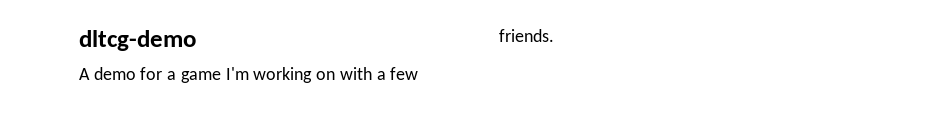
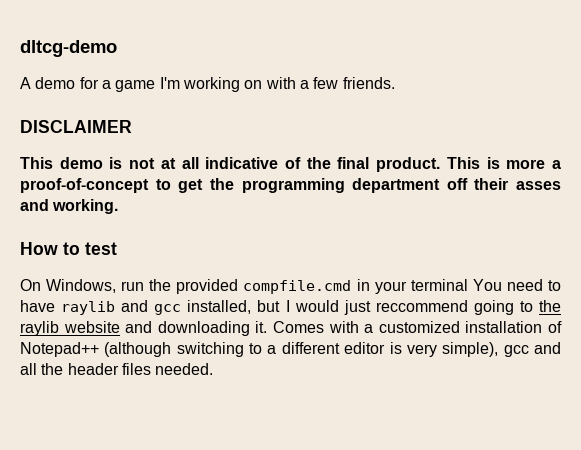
(554, 35) none -> [20,120,132,133] [20,157,562,172] [20,178,561,193] [20,199,119,214] [20,242,117,255] [20,279,561,294] [20,300,561,315] [20,321,563,336] [20,342,562,357] [20,363,214,375] // DISCLAIMER // This demo is not at all indicative of the final product. This is more a proof-of-concept to get the programming department off their asses and working. // How to test // On Windows, run the provided compfile.cmd in your terminal You need to have raylib and gcc installed, but I would just reccommend going to the raylib website and downloading it. Comes with a customized installation of Notepad++ (although switching to a different editor is very simple), gcc and all the header files needed.

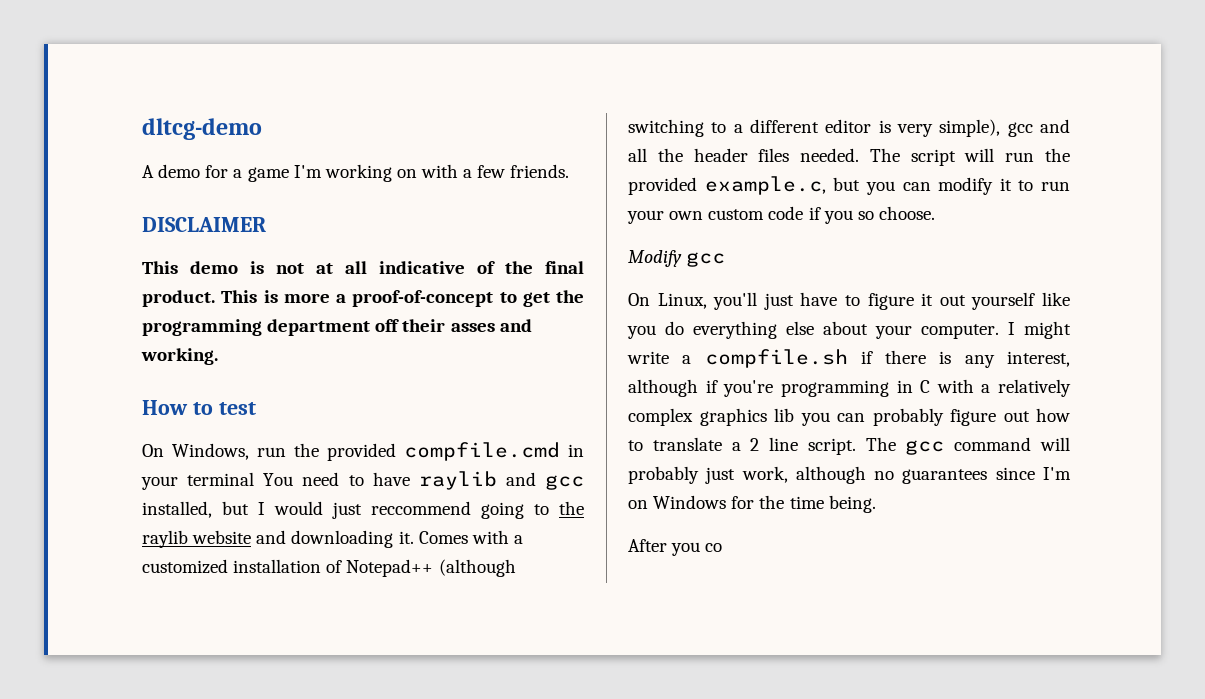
(214, 369) none -> [869,148,1070,166] [628,176,1070,195] [627,206,935,224] [628,250,726,267] [628,292,1070,310] [627,321,1071,339] [627,349,1070,368] [628,379,1071,397] [628,408,1070,426] [628,437,1070,455] [628,466,1071,484] [628,495,876,513] [628,539,723,556] The script will run the provided example.c, but you can modify it to run your own custom code if you so choose. // Modify gcc // On Linux, you'll just have to figure it out yourself like you do everything else about your computer. I might write a compfile.sh if there is any interest, although if you're programming in C with a relatively complex graphics lib you can probably figure out how to translate a 2 line script. The gcc command will probably just work, although no guarantees since I'm on Windows for the time being. // After you co

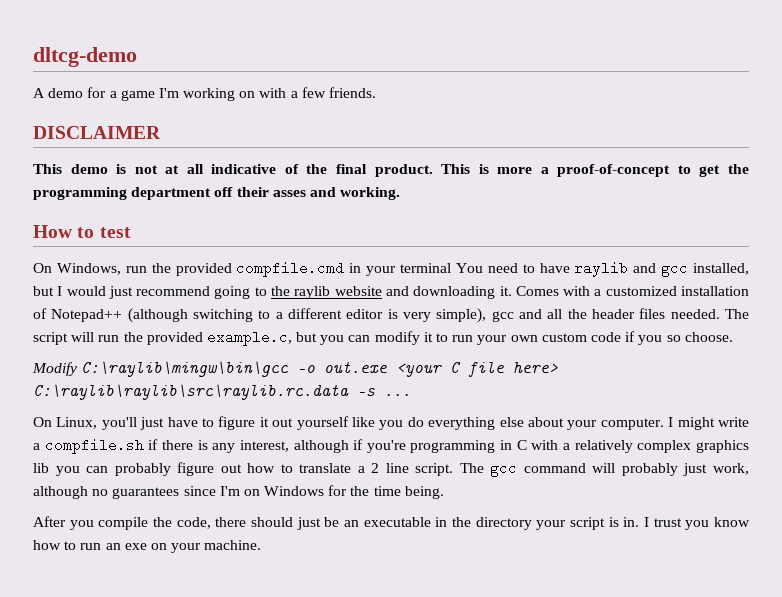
[371,501,471,515] reccommend -> [136,286,211,296] recommend
[686,252,726,267] gcc -> [81,361,559,377] [33,384,411,400] C:\raylib\mingw\bin\gcc -o out.exe <your C file here> C:\raylib\raylib\src\raylib.rc.data -s ...
[705,543,723,552] co -> [98,517,750,530] [33,540,262,553] compile the code, there should just be an executable in the directory your script is in. I trust you know how to run an exe on your machine.

